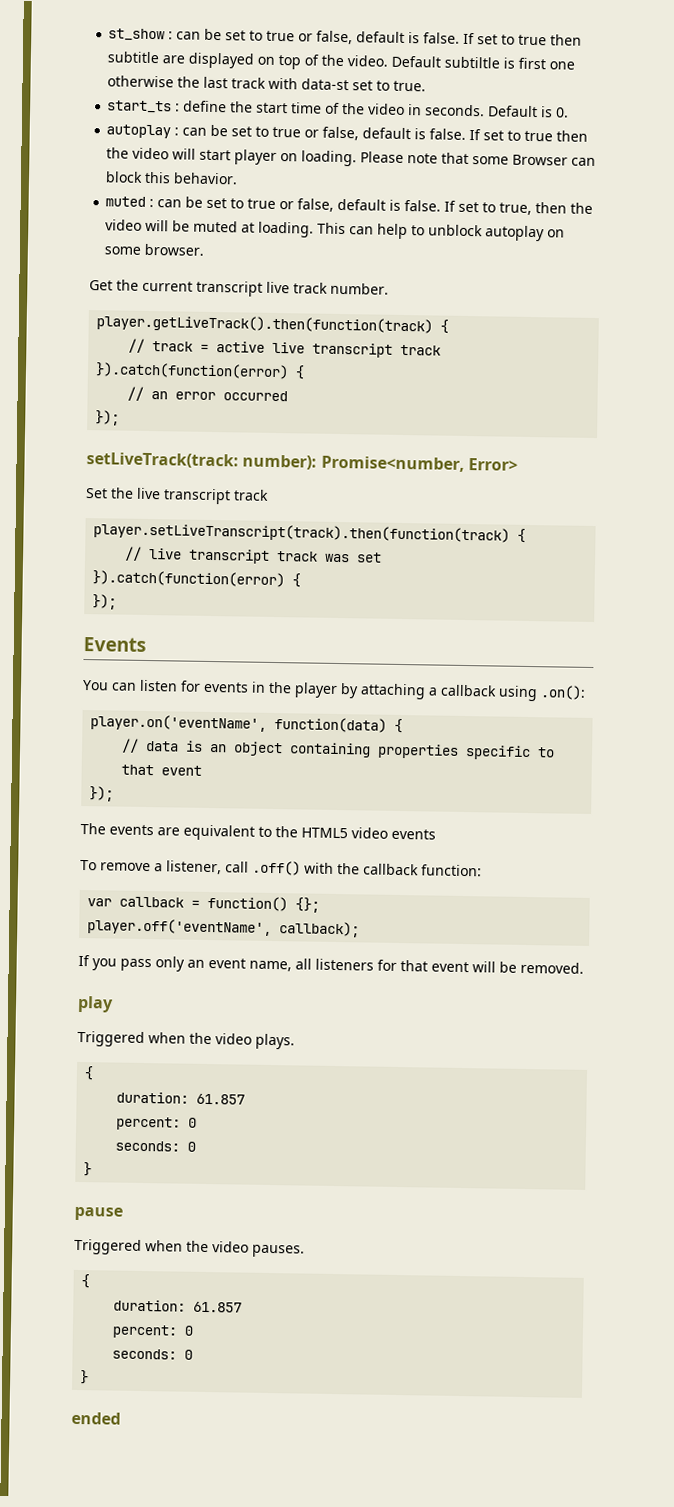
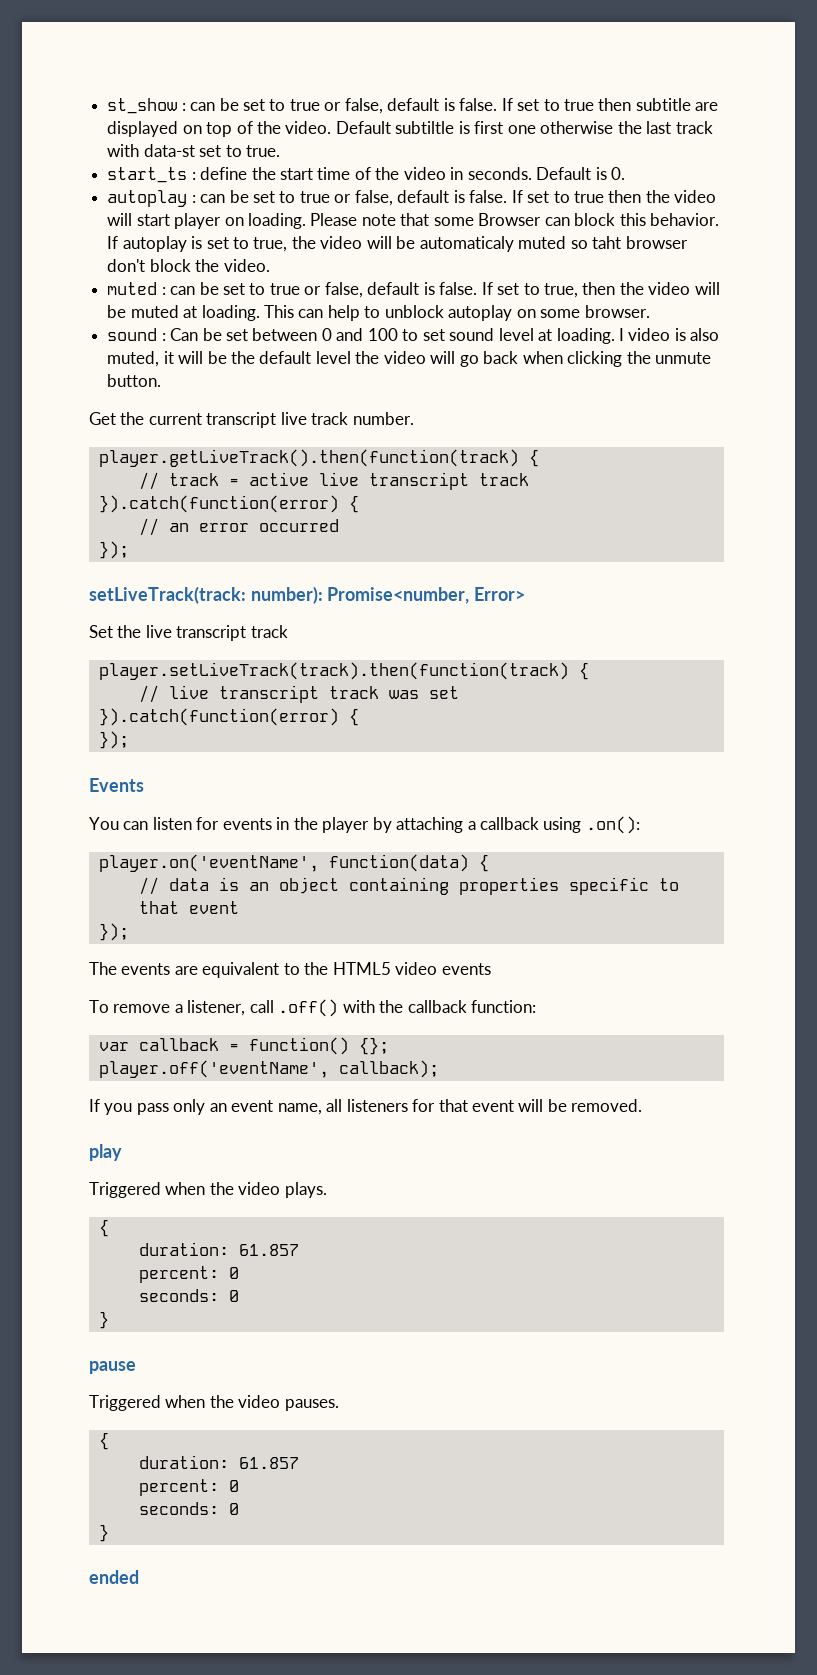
(239, 178) none -> [107,236,688,252] [107,259,270,272] If autoplay is set to true, the video will be automaticaly muted so taht browser don't block the video.
(205, 249) none -> [107,328,720,344] [107,351,711,367] [107,374,162,387] // sound : Can be set between 0 and 100 to set sound level at loading. I video is also muted, it will be the default level the video will go back when clicking the unmute button.
[93,522,511,544] player.setLiveTranscript(track).then(function(track) -> [98,662,569,680] player.setLiveTrack(track).then(function(track)

